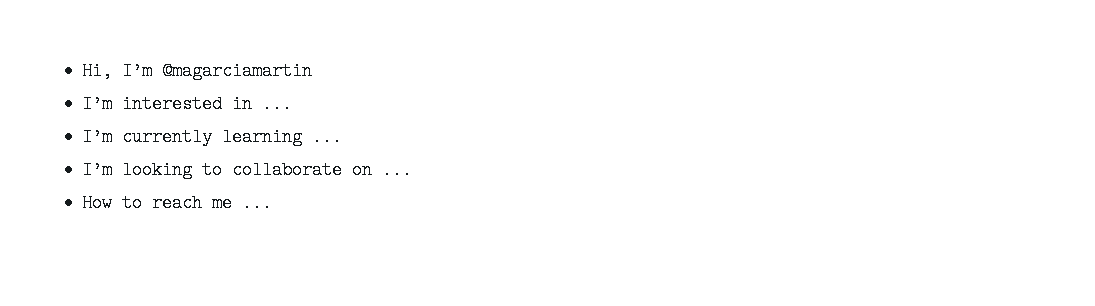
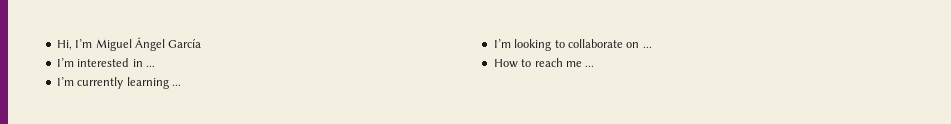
[162,62,313,80] @magarciamartin -> [95,37,202,51] Miguel Ángel García

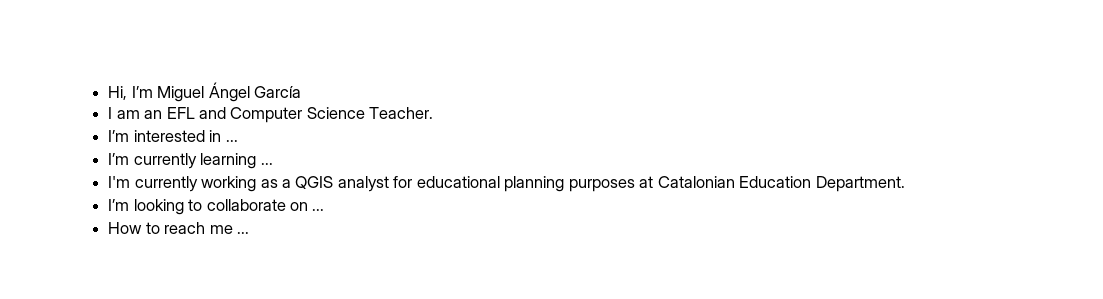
(202, 43) none -> [108,107,434,123] // I am an EFL and Computer Science Teacher.
(181, 85) none -> [108,176,905,192] // I'm currently working as a QGIS analyst for educational planning purposes at Catalonian Education Department.

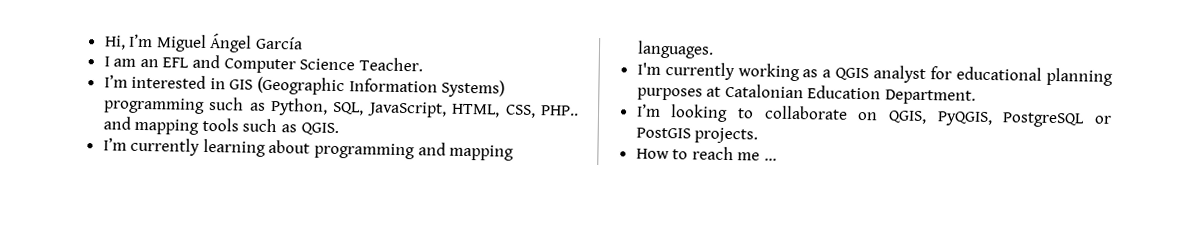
[225,140,238,142] [108,153,273,169] ... // I’m currently learning ... -> [229,76,506,98] [102,97,580,119] [102,116,339,136] [102,137,515,161] [636,40,714,59] GIS (Geographic Information Systems) programming such as Python, SQL, JavaScript, HTML, CSS, PHP.. and mapping tools such as QGIS. // I’m currently learning about programming and mapping languages.
[312,209,325,211] ... -> [888,110,1112,128] [635,127,759,144] QGIS, PyQGIS, PostgreSQL or PostGIS projects.

